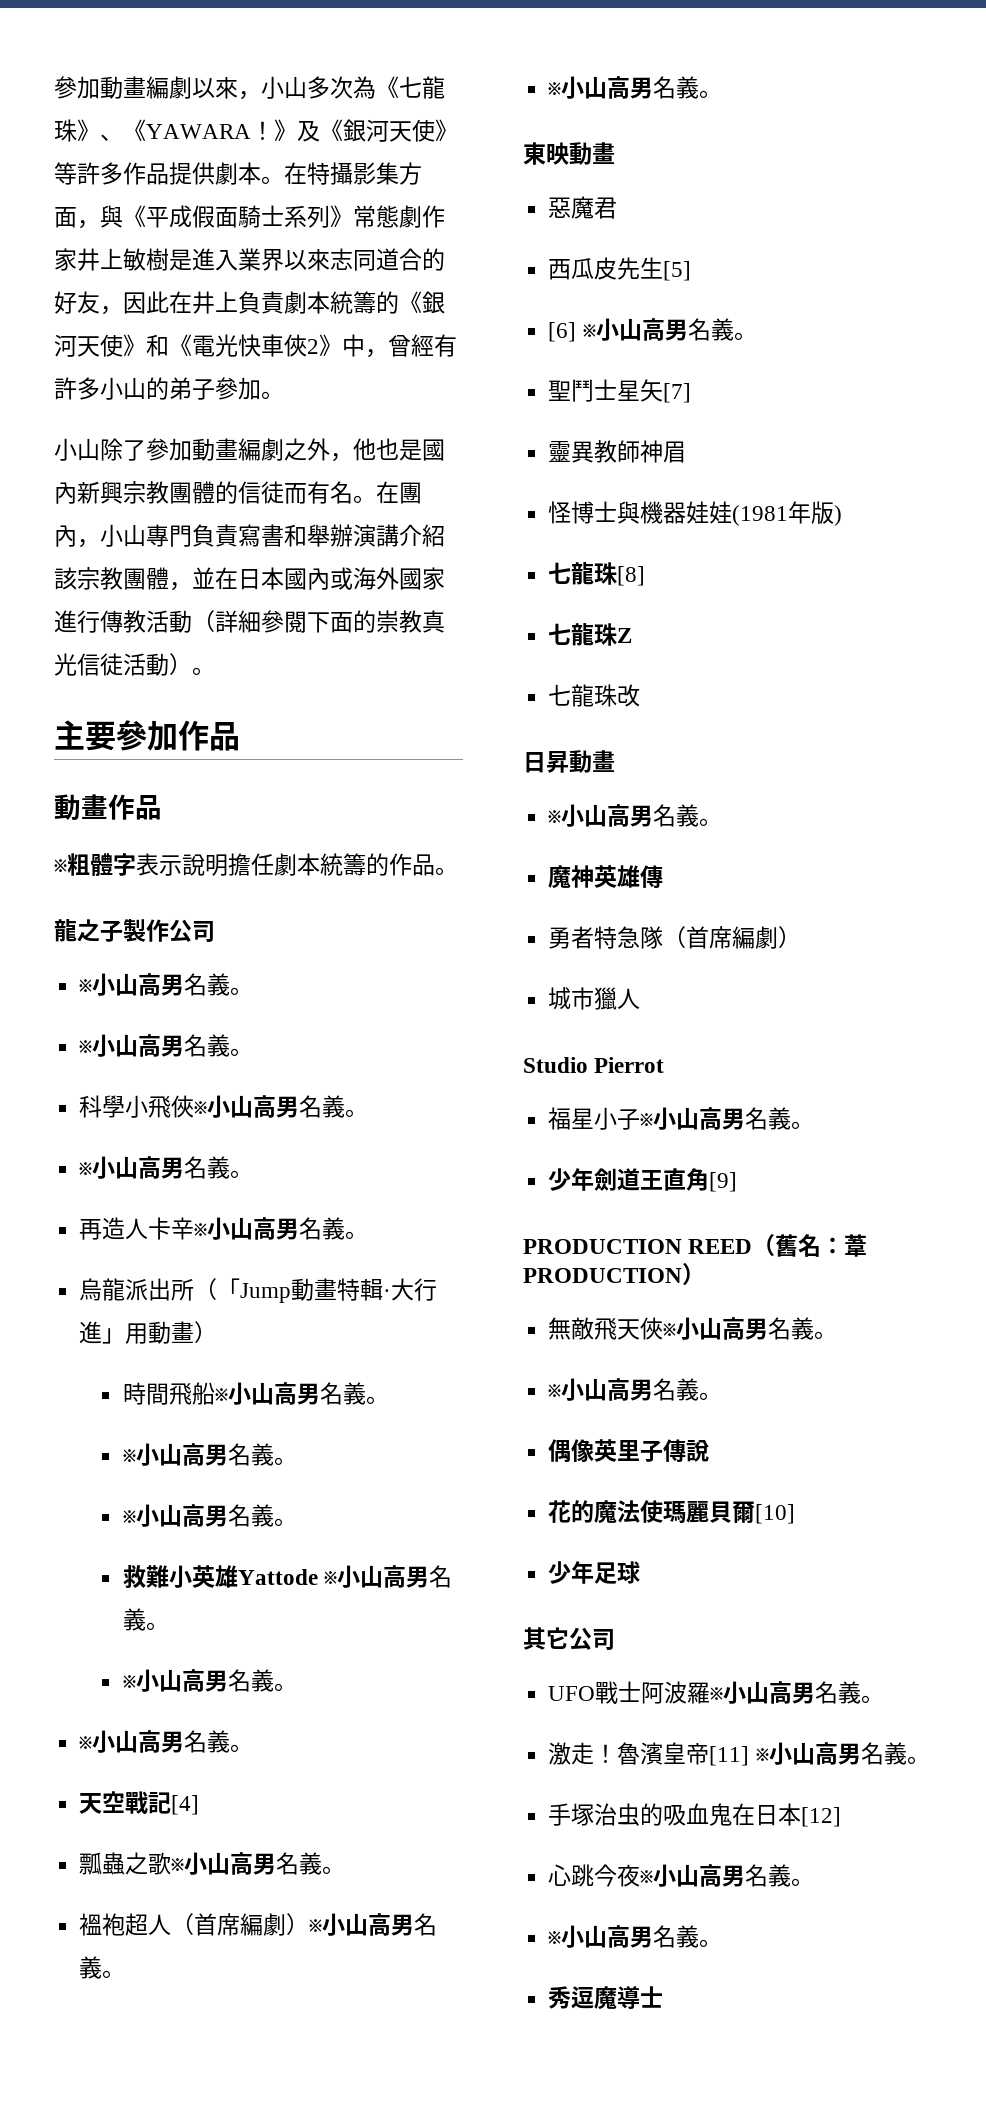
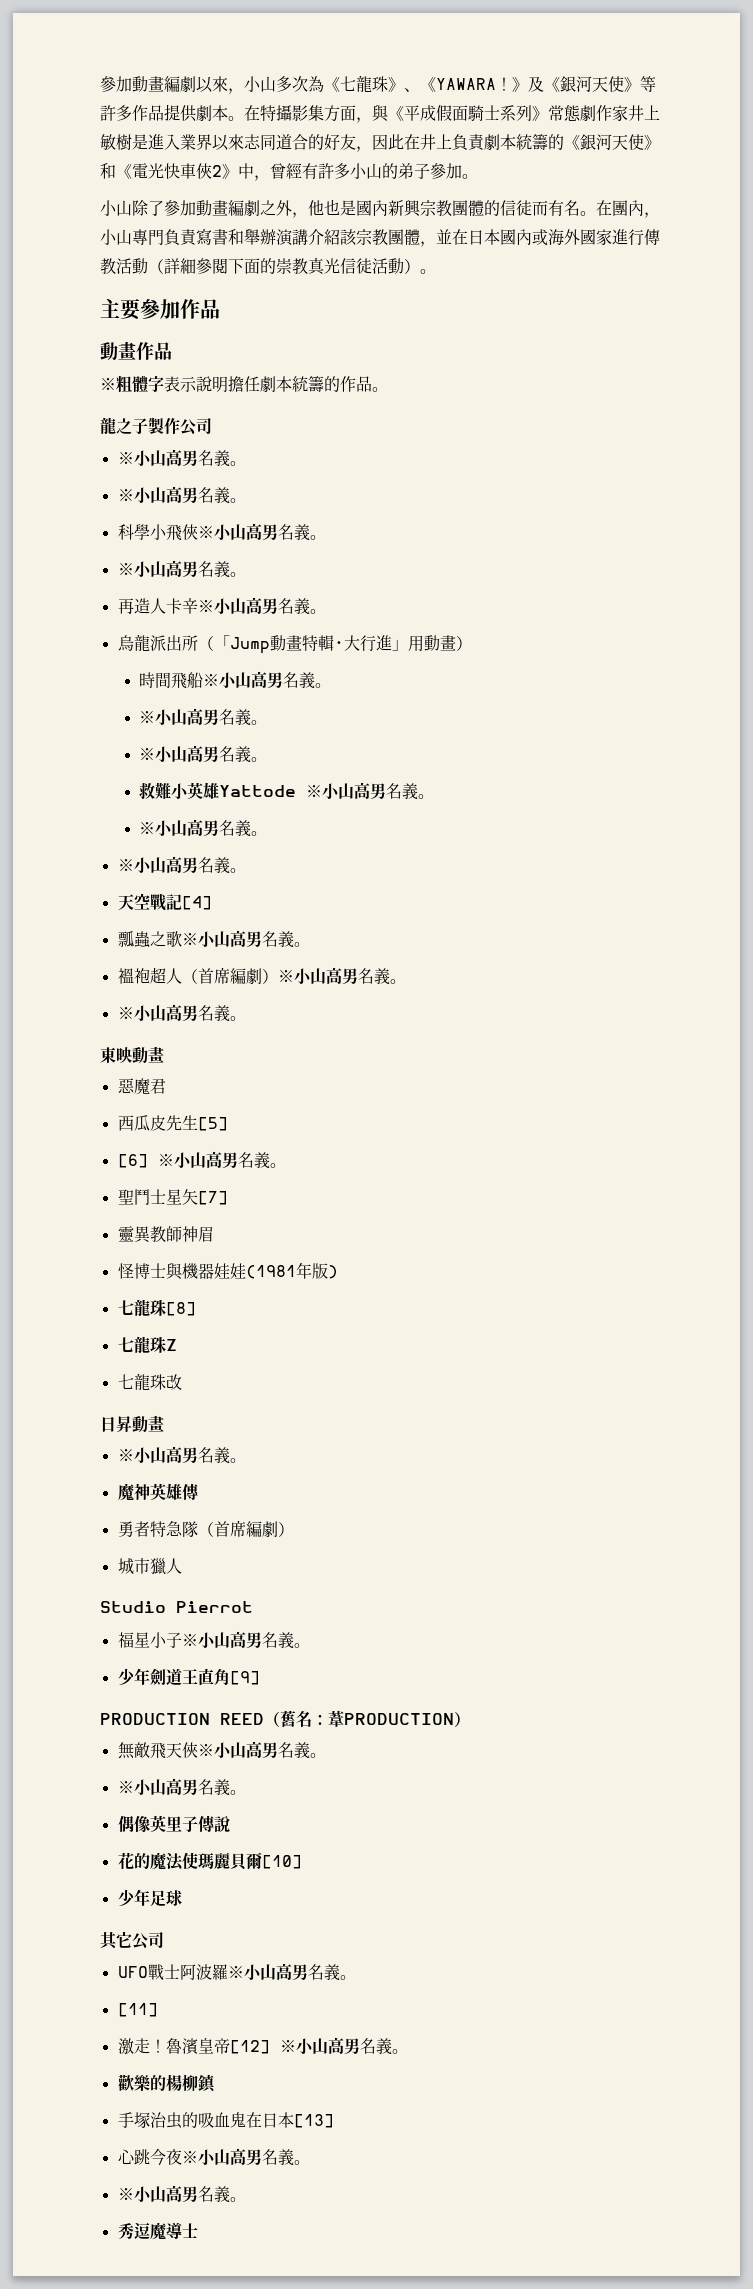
(885, 1699) none -> [117,2003,158,2017] // [11]
[709,1742,930,1766] [11] ※小山高男名義。 -> [229,2037,408,2055] [117,2074,215,2092] [12] ※小山高男名義。 // 歡樂的楊柳鎮
[801,1807,842,1827] [12] -> [293,2114,334,2128] [13]

